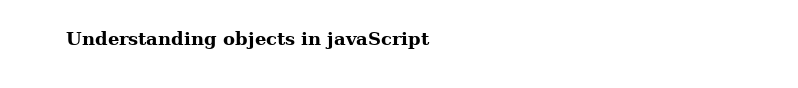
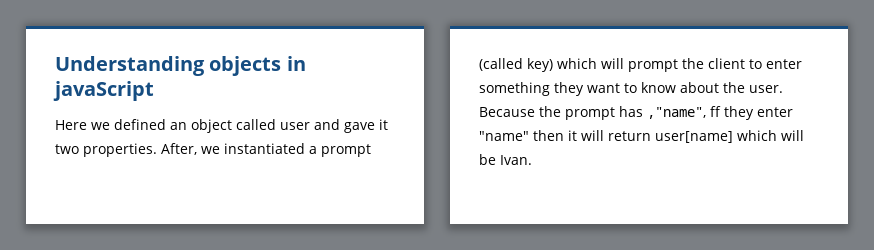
(430, 40) none -> [55,119,388,133] [55,143,371,157] [479,58,802,72] [479,82,783,96] [479,106,793,120] [479,130,804,143] [479,154,532,165] // Here we defined an object called user and gave it two properties. After, we instantiated a prompt (called key) which will prompt the client to enter something they want to know about the user. Because the prompt has ,"name", ff they enter "name" then it will return user[name] which will be Ivan.

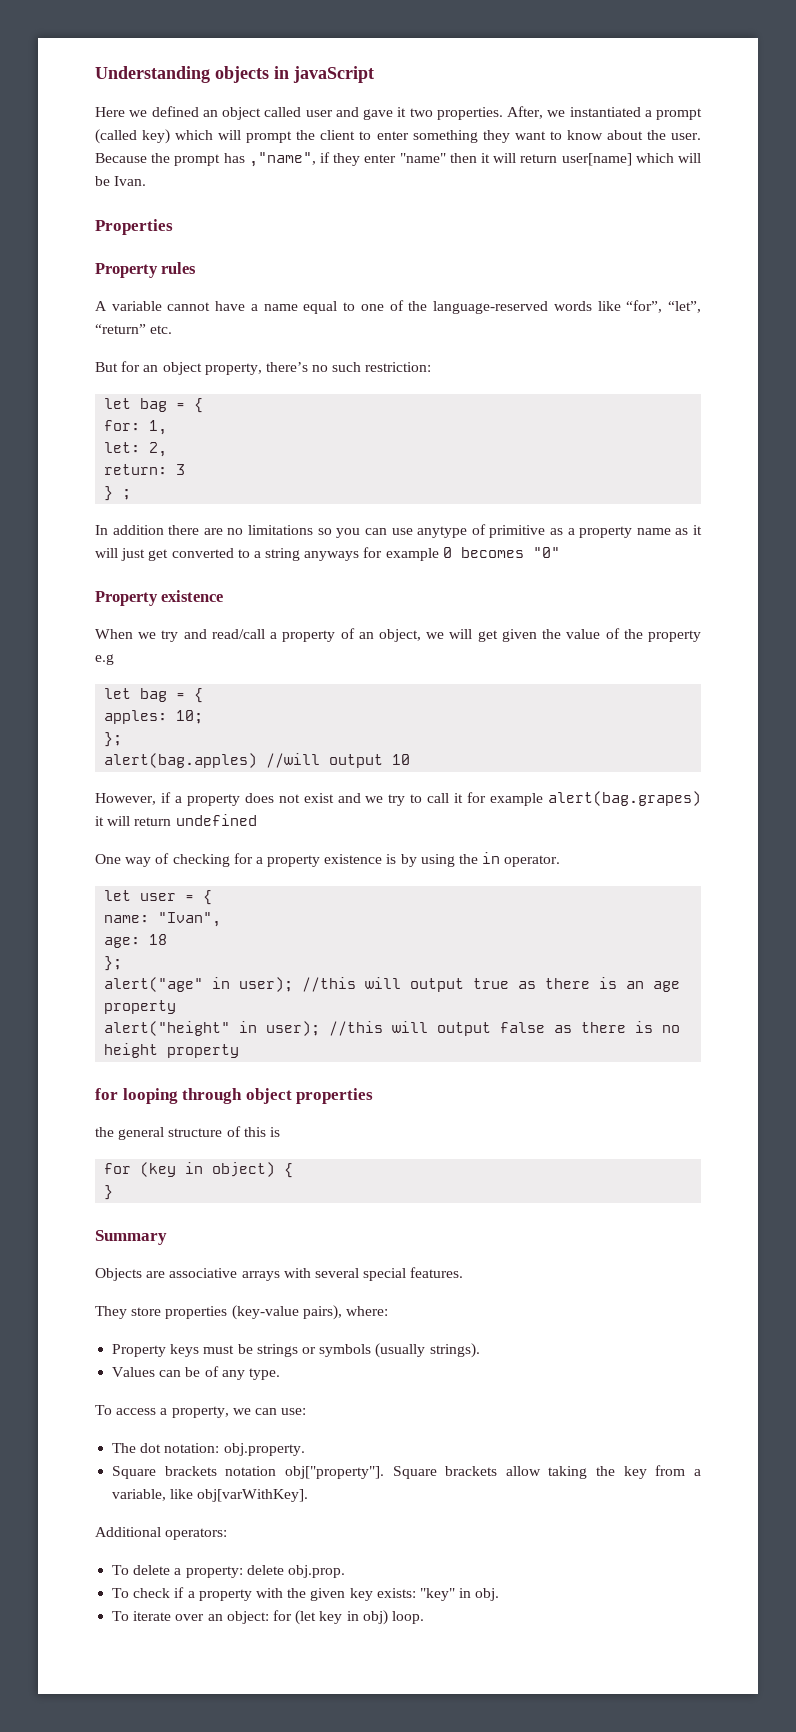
[710,106,721,117] ff -> [320,152,330,163] if
(532, 160) none -> [95,219,173,235] [95,262,197,278] [95,300,702,314] [95,324,173,334] [95,361,432,375] [104,398,204,413] [104,420,168,435] [104,442,168,457] [104,464,186,475] [104,486,132,501] [95,524,702,538] [95,547,560,561] [95,590,224,606] [95,628,701,642] [95,654,114,665] [104,688,204,703] [104,710,204,724] [104,732,123,747] [104,753,411,768] [95,791,701,806] [95,814,257,826] [95,852,561,867] [104,890,213,905] [104,912,222,927] [104,934,168,948] [104,956,123,971] [104,977,681,992] [104,1000,177,1014] [104,1021,681,1036] [104,1043,240,1058] [95,1088,374,1104] [95,1126,280,1140] [104,1162,294,1178] [104,1185,114,1200] [95,1230,167,1245] [95,1267,464,1281] [95,1305,388,1320] [112,1343,480,1358] [112,1366,280,1380] [95,1405,307,1418] [112,1443,305,1456] [112,1465,701,1479] [112,1489,309,1502] [95,1527,228,1540] [112,1565,345,1578] [112,1587,500,1601] [112,1610,424,1625] // Properties // Property rules // A variable cannot have a name equal to one of the language-reserved words like “for”, “let”, “return” etc. // But for an object property, there’s no such restriction: // let bag = { // for: 1, // let: 2, // return: 3 // } ; // In addition there are no limitations so you can use anytype of primitive as a property name as it will just get converted to a string anyways for example 0 becomes "0" // Property existence // When we try and read/call a property of an object, we will get given the value of the property e.g // let bag = { // apples: 10; // }; // alert(bag.apples) //will output 10 // However, if a property does not exist and we try to call it for example alert(bag.grapes) it will return undefined // One way of checking for a property existence is by using the in operator. // let user = { // name: "Ivan", // age: 18 // }; // alert("age" in user); //this will output true as there is an age property // alert("height" in user); //this will output false as there is no height property // for looping through object properties // the general structure of this is // for (key in object) { // } // Summary // Objects are associative arrays with several special features. // They store properties (key-value pairs), where: // Property keys must be strings or symbols (usually strings). // Values can be of any type. // To access a property, we can use: // The dot notation: obj.property. // Square brackets notation obj["property"]. Square brackets allow taking the key from a variable, like obj[varWithKey]. // Additional operators: // To delete a property: delete obj.prop. // To check if a property with the given key exists: "key" in obj. // To iterate over an object: for (let key in obj) loop.

